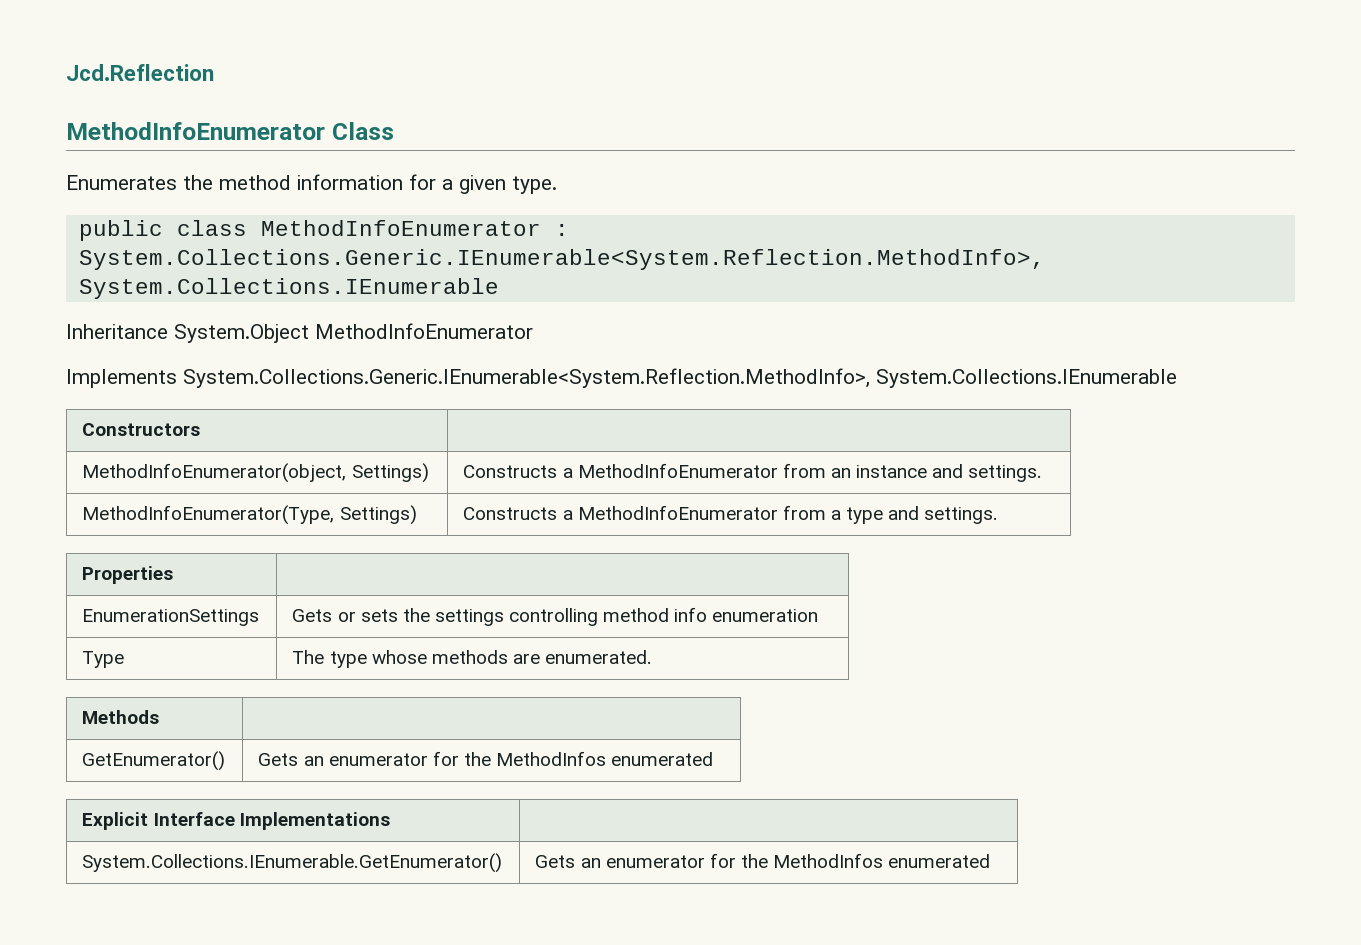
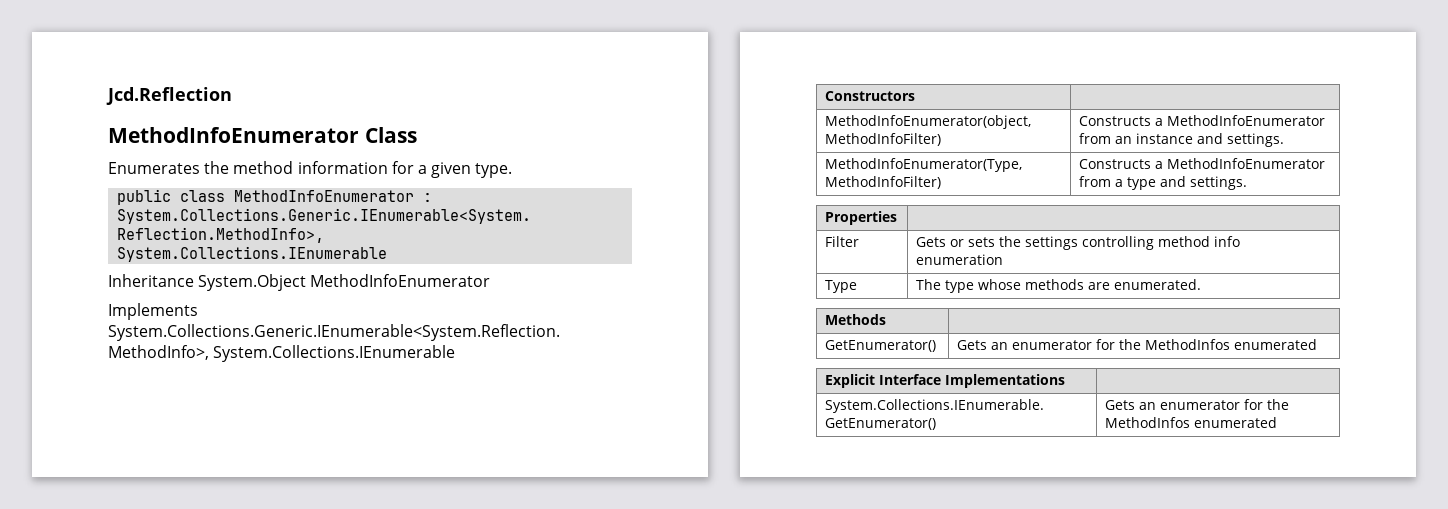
[351,463,429,483] Settings) -> [825,133,942,146] MethodInfoFilter)
[339,505,417,525] Settings) -> [825,176,942,189] MethodInfoFilter)
[82,609,260,626] EnumerationSettings -> [825,236,860,247] Filter

